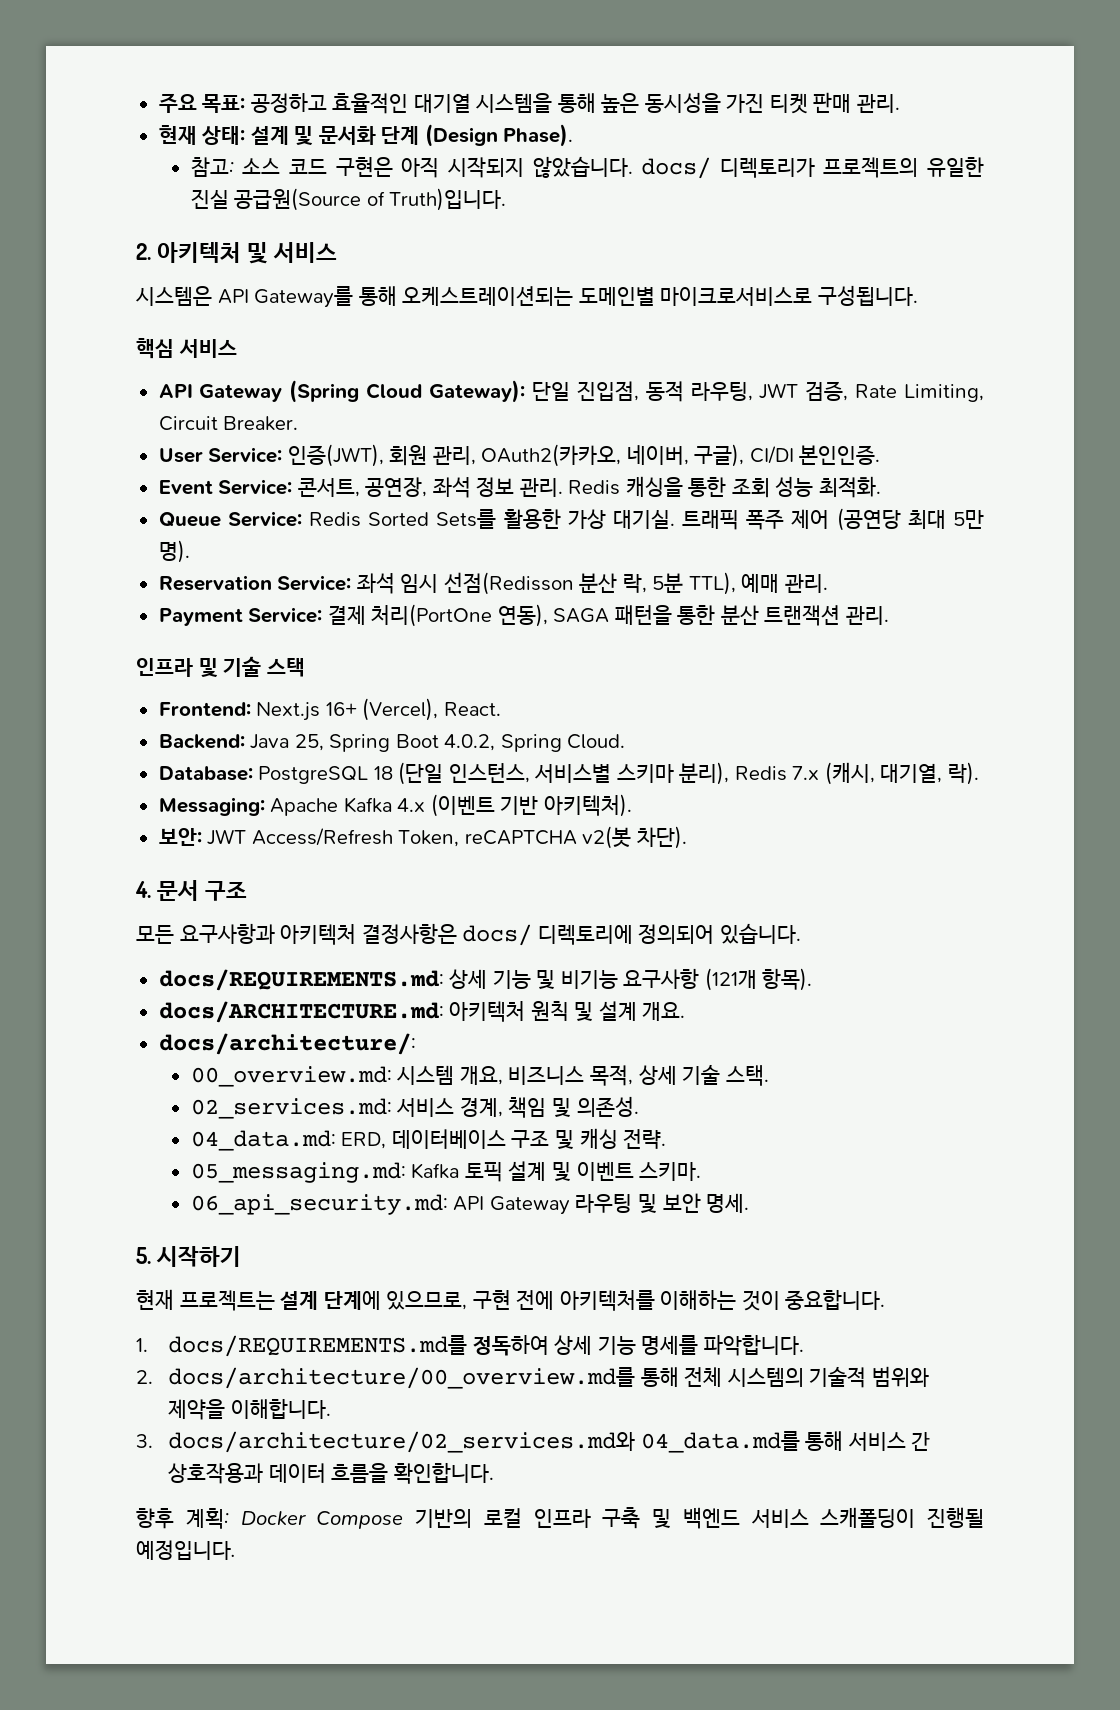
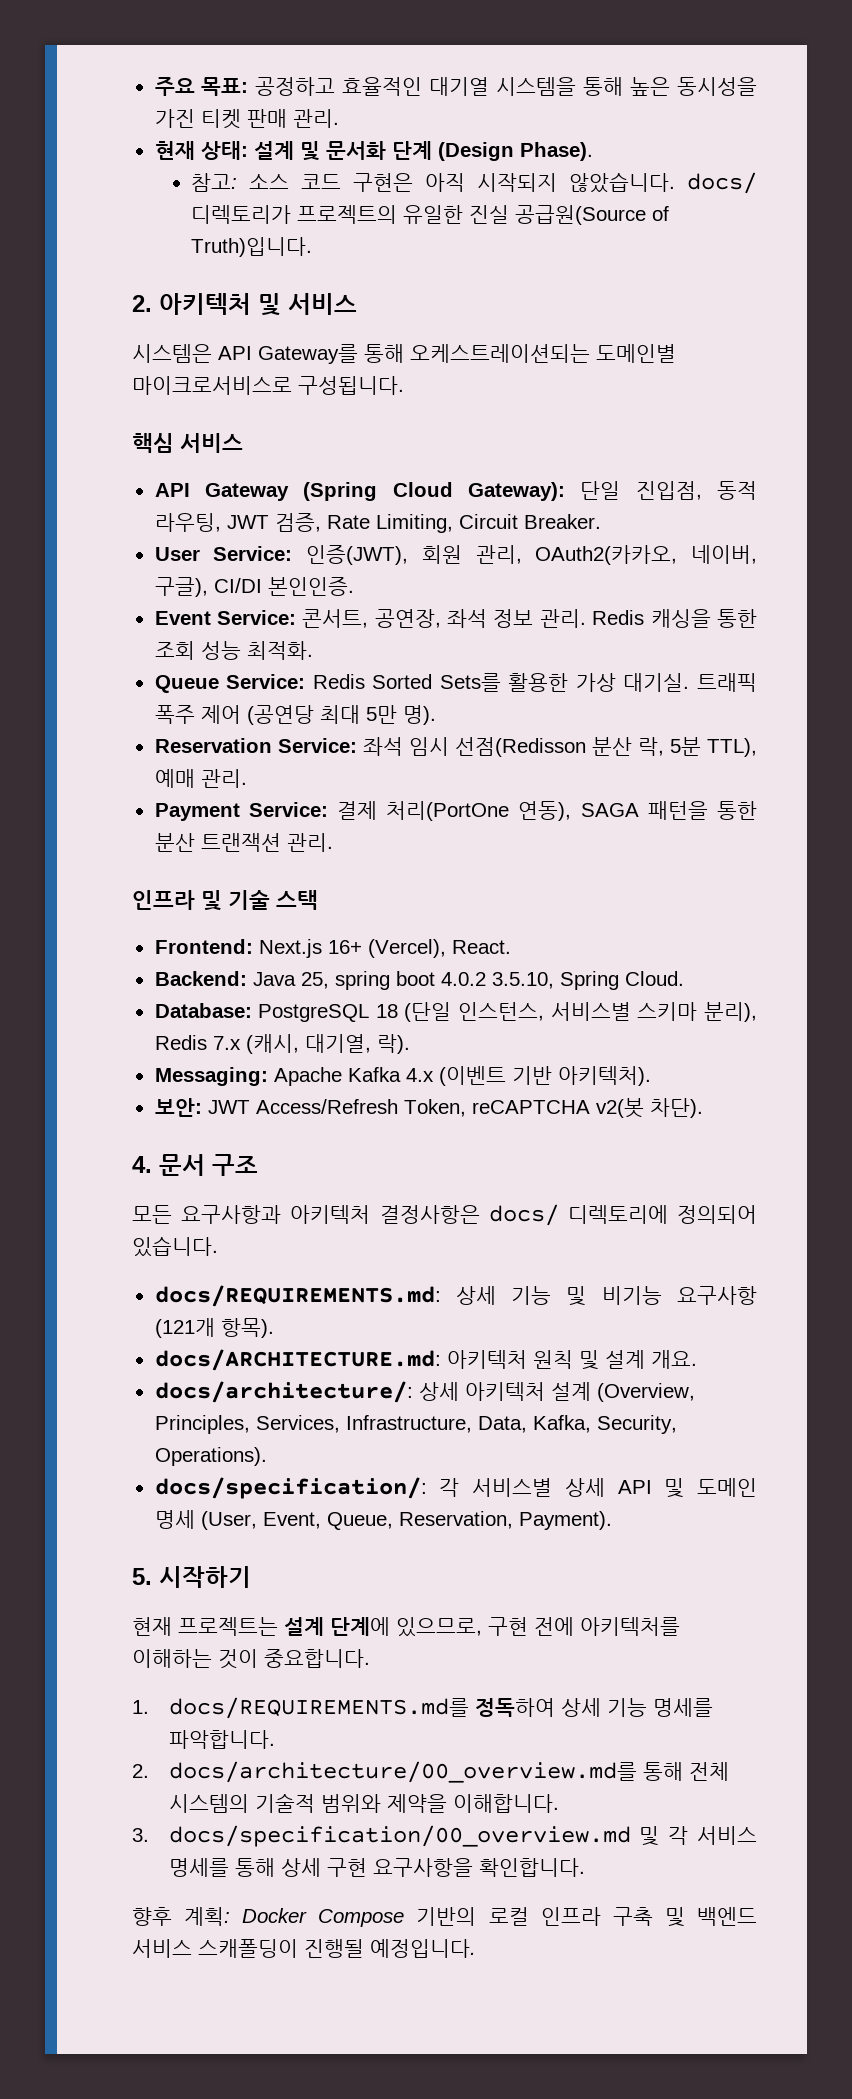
[329,734,496,752] Spring Boot 4.0.2, -> [334,971,554,990] spring boot 4.0.2 3.5.10,
[190,1064,769,1087] [190,1096,639,1119] [190,1128,667,1151] [190,1161,702,1183] [190,1193,750,1215] // 00_overview.md: 시스템 개요, 비즈니스 목적, 상세 기술 스택. // 02_services.md: 서비스 경계, 책임 및 의존성. // 04_data.md: ERD, 데이터베이스 구조 및 캐싱 전략. // 05_messaging.md: Kafka 토픽 설계 및 이벤트 스키마. // 06_api_security.md: API Gateway 라우팅 및 보안 명세. -> [418,1382,695,1402] [154,1415,677,1434] [154,1447,267,1466] [154,1477,757,1499] [154,1510,612,1530] 상세 아키텍처 설계 (Overview, Principles, Services, Infrastructure, Data, Kafka, Security, Operations). // docs/specification/: 각 서비스별 상세 API 및 도메인 명세 (User, Event, Queue, Reservation, Payment).
[168,1431,931,1453] [168,1463,389,1484] docs/architecture/02_services.md와 04_data.md를 통해 서비스 간 상호작용과 데이터 흐름을 -> [168,1825,757,1847] [168,1858,473,1877] docs/specification/00_overview.md 및 각 서비스 명세를 통해 상세 구현 요구사항을

